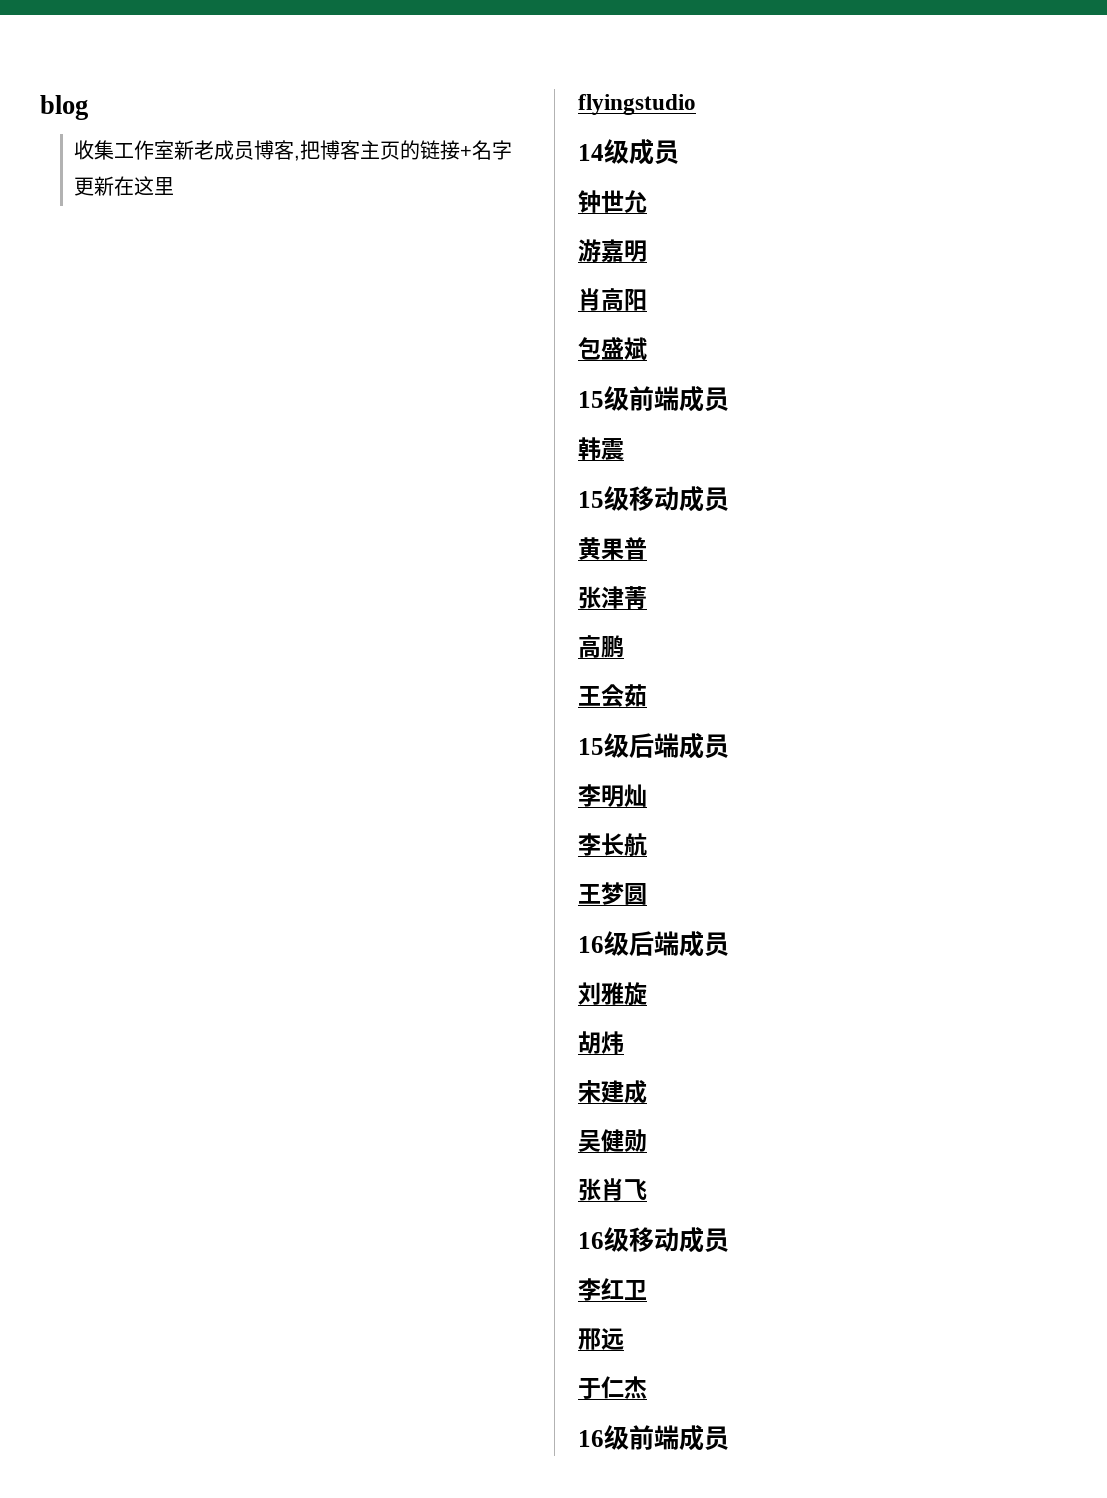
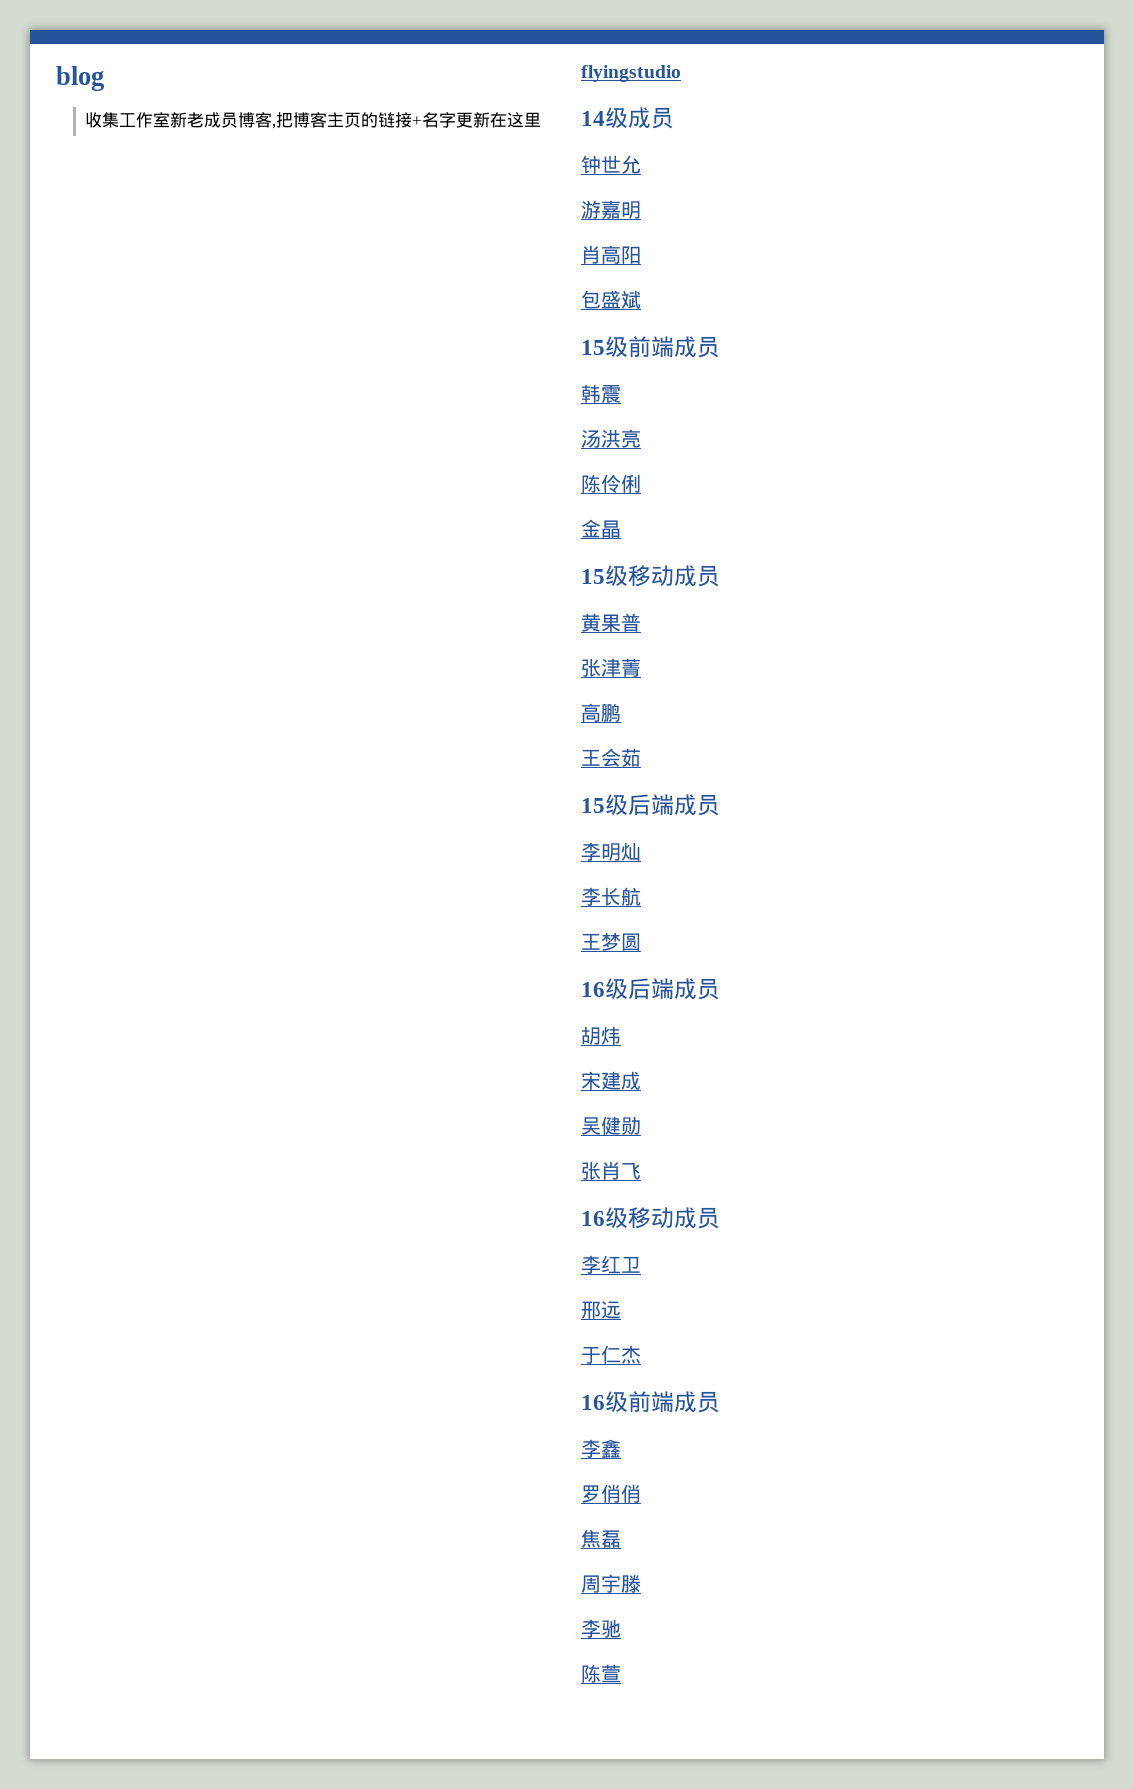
(624, 449) none -> [581,429,641,448] [581,474,641,493] [581,519,621,538] // 汤洪亮 // 陈伶俐 // 金晶
[578,982,647,1006] // 刘雅旋 -> (720, 989) none
(729, 1438) none -> [581,1439,621,1458] [581,1484,641,1503] [581,1529,621,1548] [581,1574,641,1593] [581,1619,621,1638] [581,1664,621,1683] // 李鑫 // 罗俏俏 // 焦磊 // 周宇滕 // 李驰 // 陈萱

